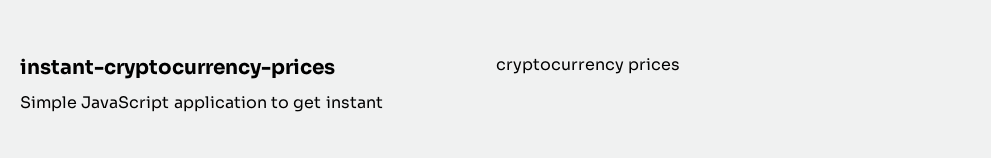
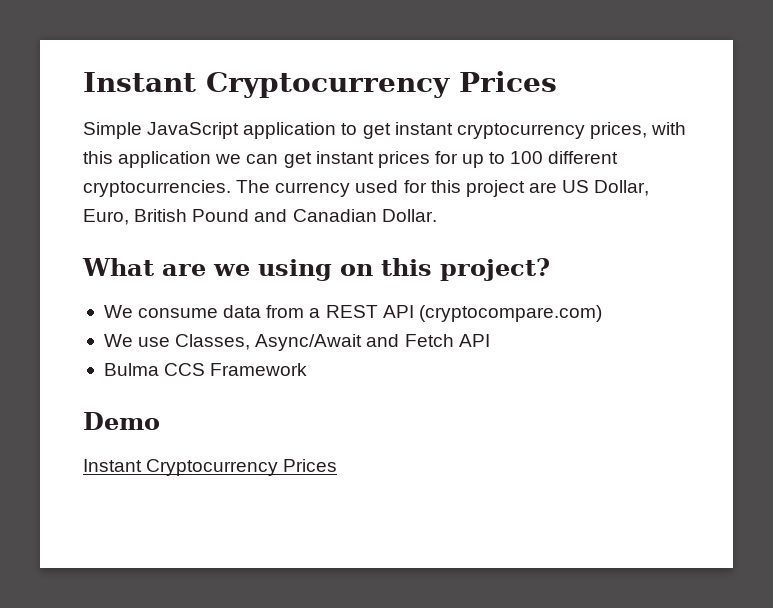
[20,58,335,79] instant-cryptocurrency-prices -> [83,71,557,98] Instant Cryptocurrency Prices
[628,58,681,74] prices -> [589,122,687,139] [83,151,619,168] [83,180,650,197] [83,209,437,225] [82,258,550,281] [103,305,602,322] [103,334,490,351] [103,363,308,376] [83,412,160,430] [83,459,338,476] prices, with this application we can get instant prices for up to 100 different cryptocurrencies. The currency used for this project are US Dollar, Euro, British Pound and Canadian Dollar. // What are we using on this project? // We consume data from a REST API (cryptocompare.com) // We use Classes, Async/Await and Fetch API // Bulma CCS Framework // Demo // Instant Cryptocurrency Prices

